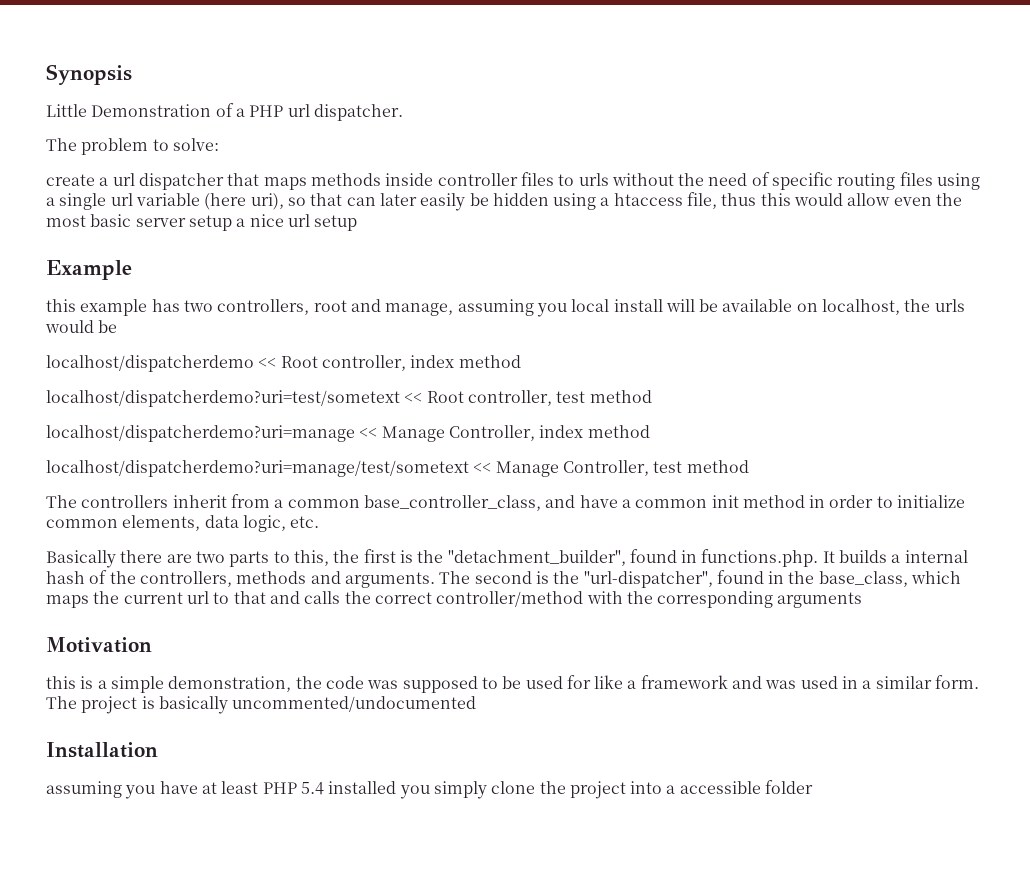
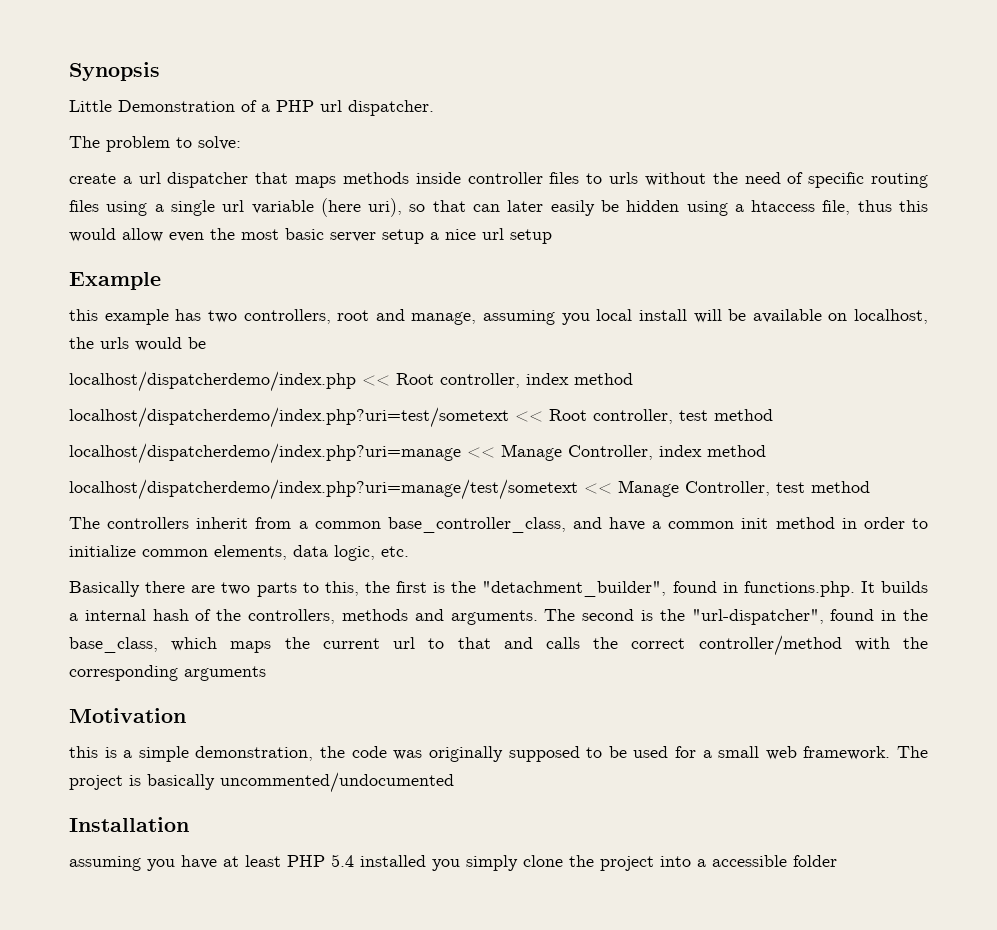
[46,355,254,372] localhost/dispatcherdemo -> [69,371,356,392] localhost/dispatcherdemo/index.php
[46,390,400,407] localhost/dispatcherdemo?uri=test/sometext -> [69,407,509,428] localhost/dispatcherdemo/index.php?uri=test/sometext
[46,425,355,442] localhost/dispatcherdemo?uri=manage -> [69,443,461,464] localhost/dispatcherdemo/index.php?uri=manage
[46,460,469,477] localhost/dispatcherdemo?uri=manage/test/sometext -> [69,479,578,500] localhost/dispatcherdemo/index.php?uri=manage/test/sometext
(399, 684) none -> [428,746,503,762] originally
[594,675,980,689] like a framework and was used in a similar form. -> [702,746,891,760] a small web framework.

